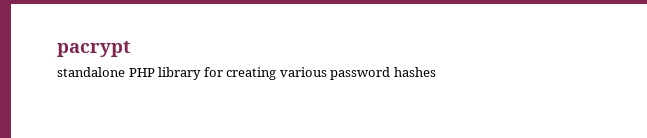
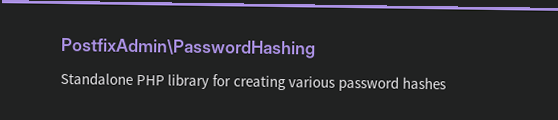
[57,41,131,57] [57,67,125,77] pacrypt // standalone -> [61,37,316,59] [60,71,133,85] PostfixAdmin\PasswordHashing // Standalone

